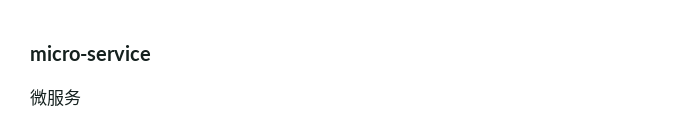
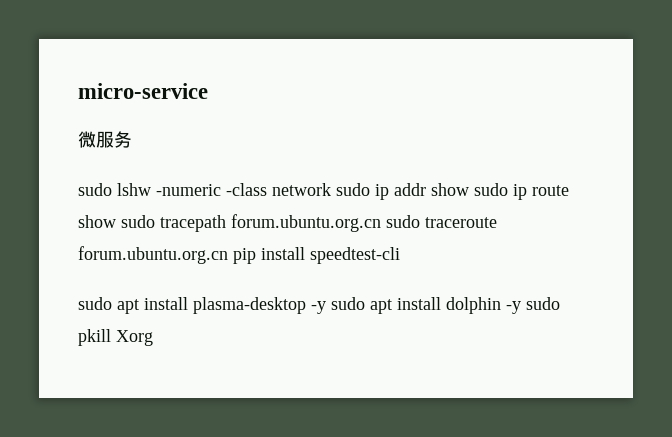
(81, 97) none -> [78,183,569,200] [78,214,497,232] [78,246,400,264] [78,297,560,314] [78,329,153,346] // sudo lshw -numeric -class network sudo ip addr show sudo ip route show sudo tracepath forum.ubuntu.org.cn sudo traceroute forum.ubuntu.org.cn pip install speedtest-cli // sudo apt install plasma-desktop -y sudo apt install dolphin -y sudo pkill Xorg

